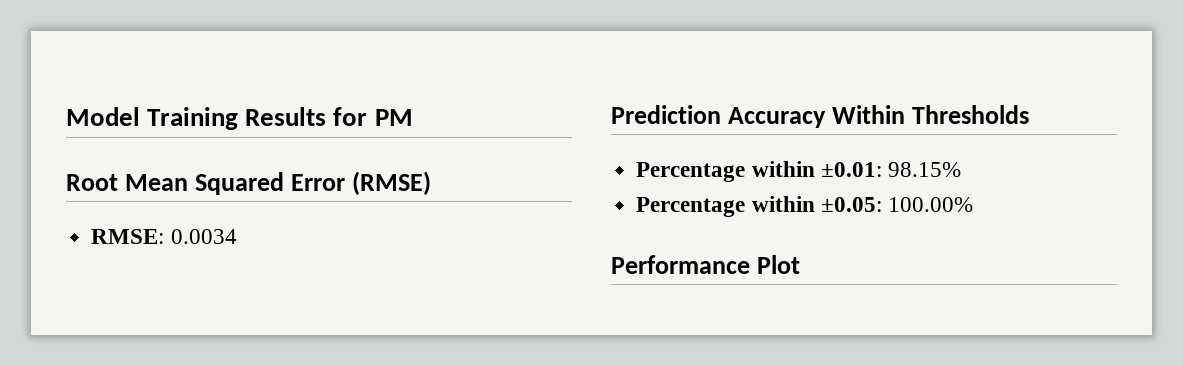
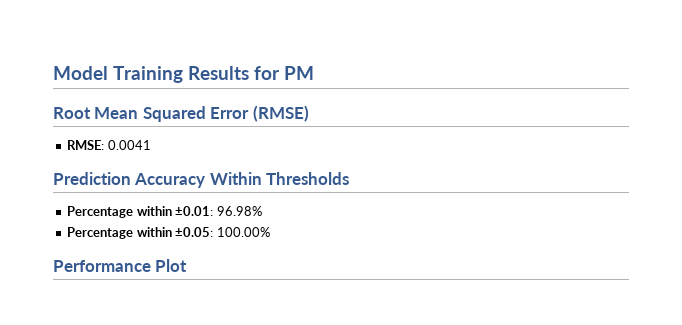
[170,229,237,244] 0.0034 -> [107,140,151,150] 0.0041
[887,162,961,177] 98.15% -> [216,206,262,216] 96.98%

